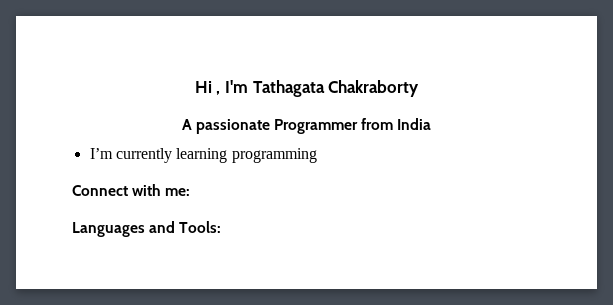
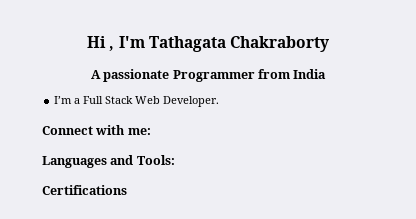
[115,148,317,163] currently learning programming -> [74,96,220,107] a Full Stack Web Developer.
(222, 227) none -> [42,185,127,195] // Certifications

